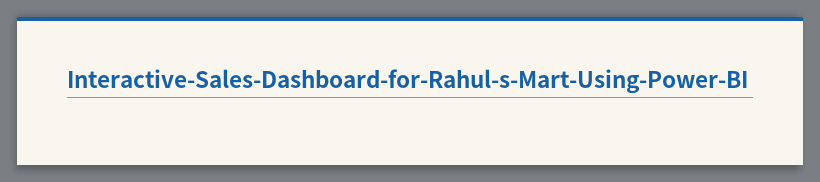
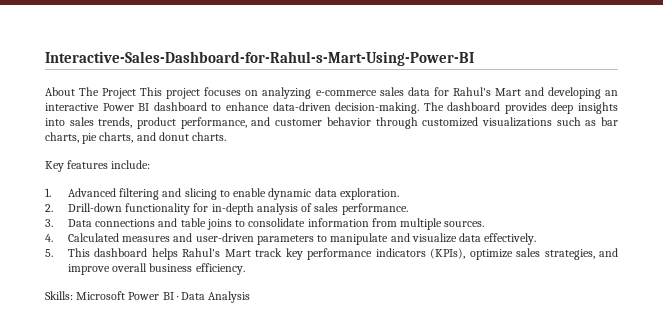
(748, 81) none -> [45,87,618,99] [45,102,618,114] [45,117,618,129] [45,132,227,144] [45,160,151,172] [45,188,399,200] [45,203,408,215] [45,218,485,230] [45,233,537,245] [45,248,618,260] [67,263,245,275] [45,291,251,303] // About The Project This project focuses on analyzing e-commerce sales data for Rahul's Mart and developing an interactive Power BI dashboard to enhance data-driven decision-making. The dashboard provides deep insights into sales trends, product performance, and customer behavior through customized visualizations such as bar charts, pie charts, and donut charts. // Key features include: // 1. Advanced filtering and slicing to enable dynamic data exploration. // 2. Drill-down functionality for in-depth analysis of sales performance. // 3. Data connections and table joins to consolidate information from multiple sources. // 4. Calculated measures and user-driven parameters to manipulate and visualize data effectively. // 5. This dashboard helps Rahul's Mart track key performance indicators (KPIs), optimize sales strategies, and improve overall business efficiency. // Skills: Microsoft Power BI · Data Analysis

